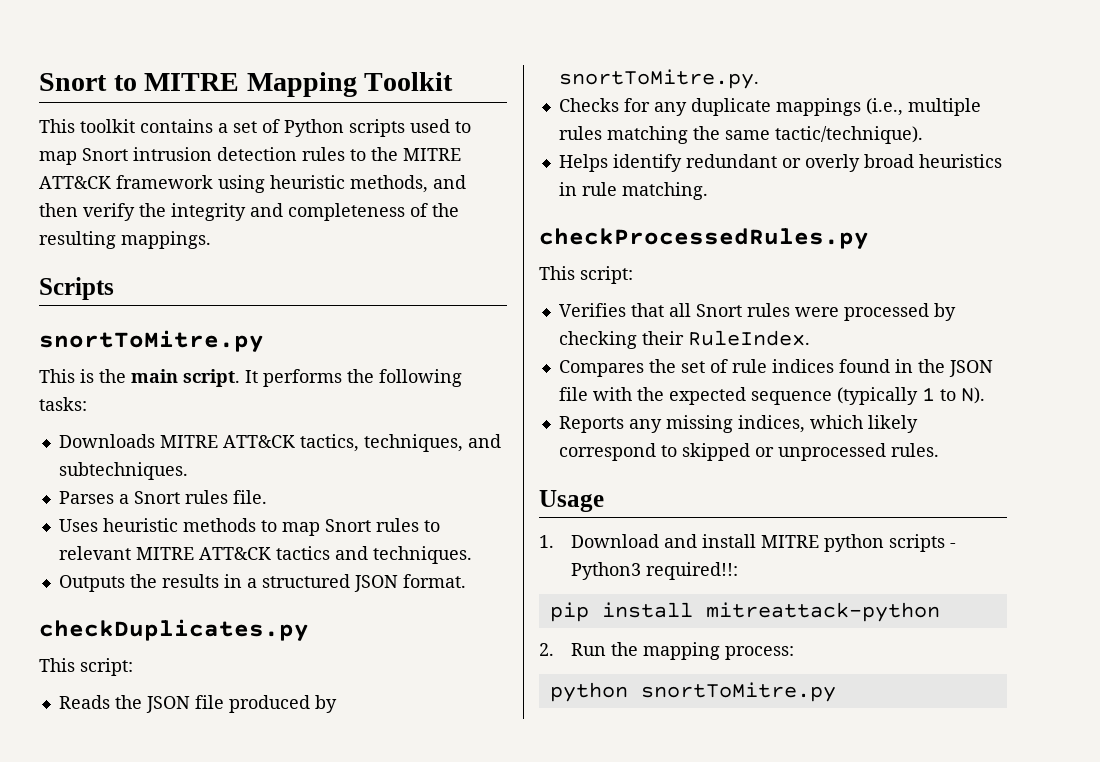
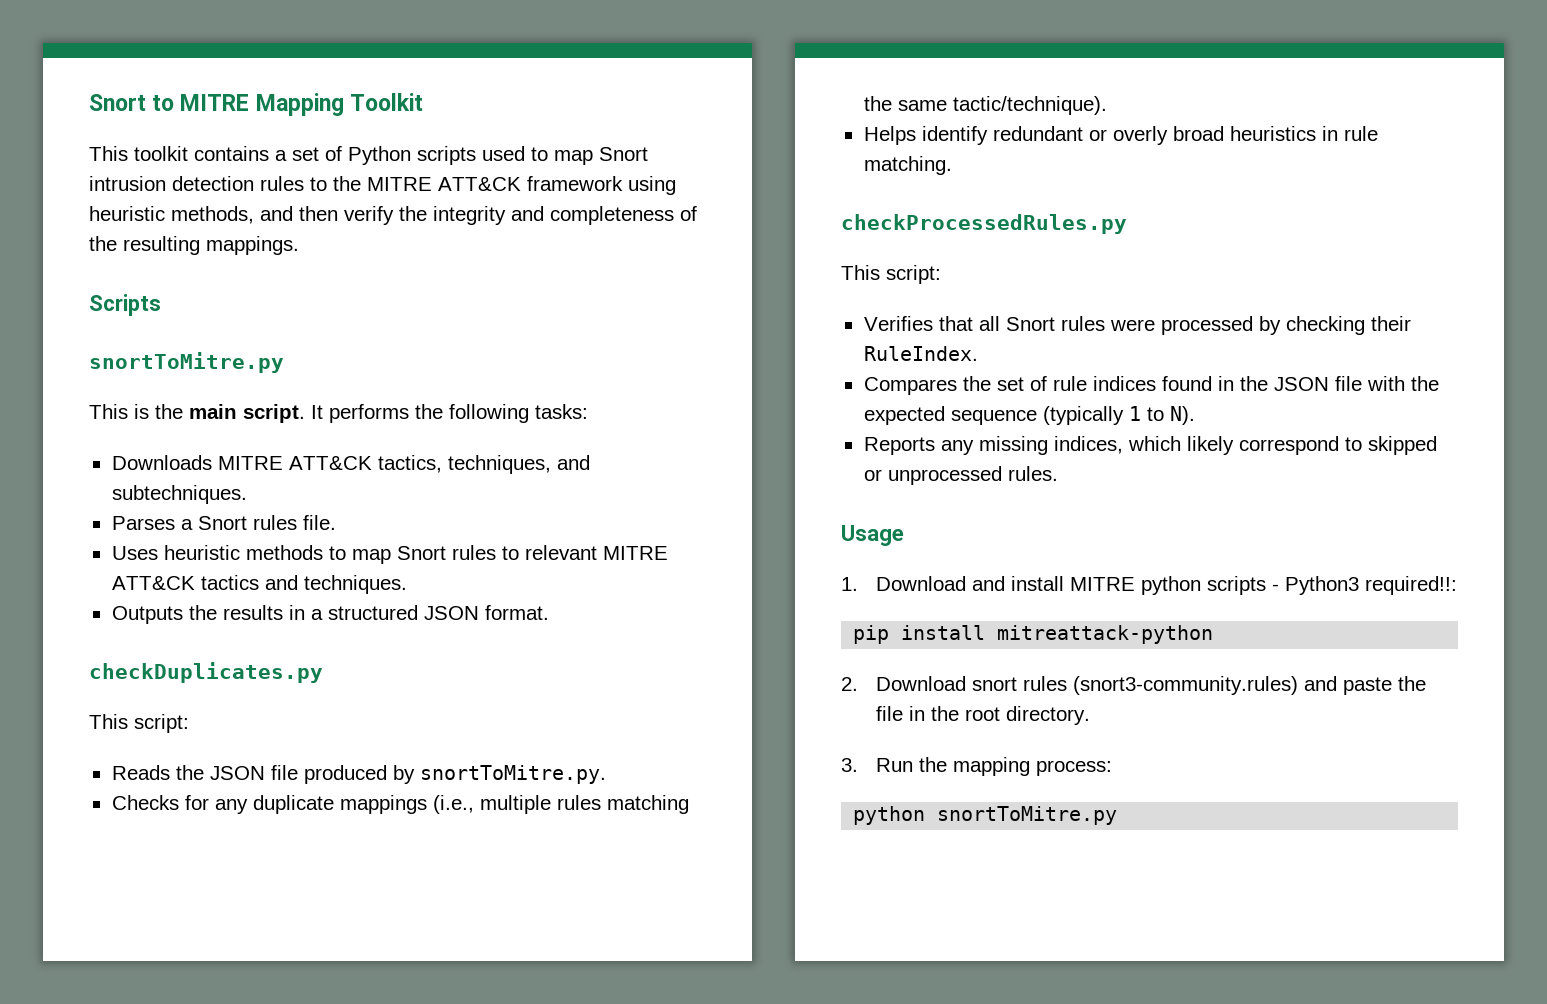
(554, 649) none -> [876,676,1427,695] [876,706,1091,725] [841,758,858,772] Download snort rules (snort3-community.rules) and paste the file in the root directory. // 3.

